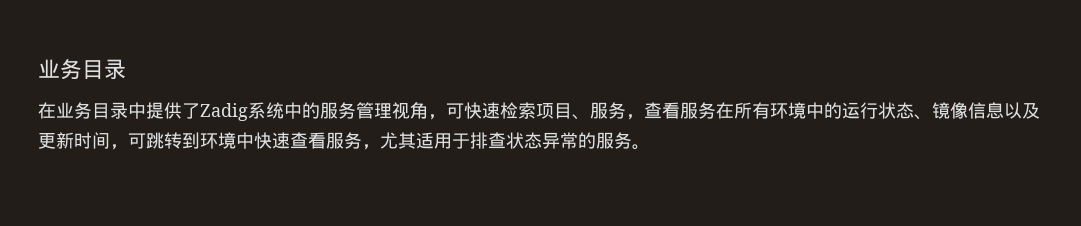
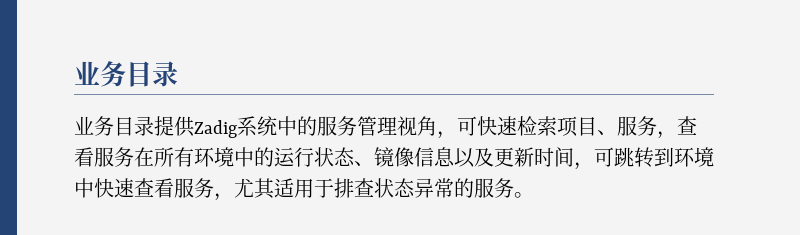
[38,102,200,119] 在业务目录中提供了 -> [74,116,195,137] 业务目录提供

